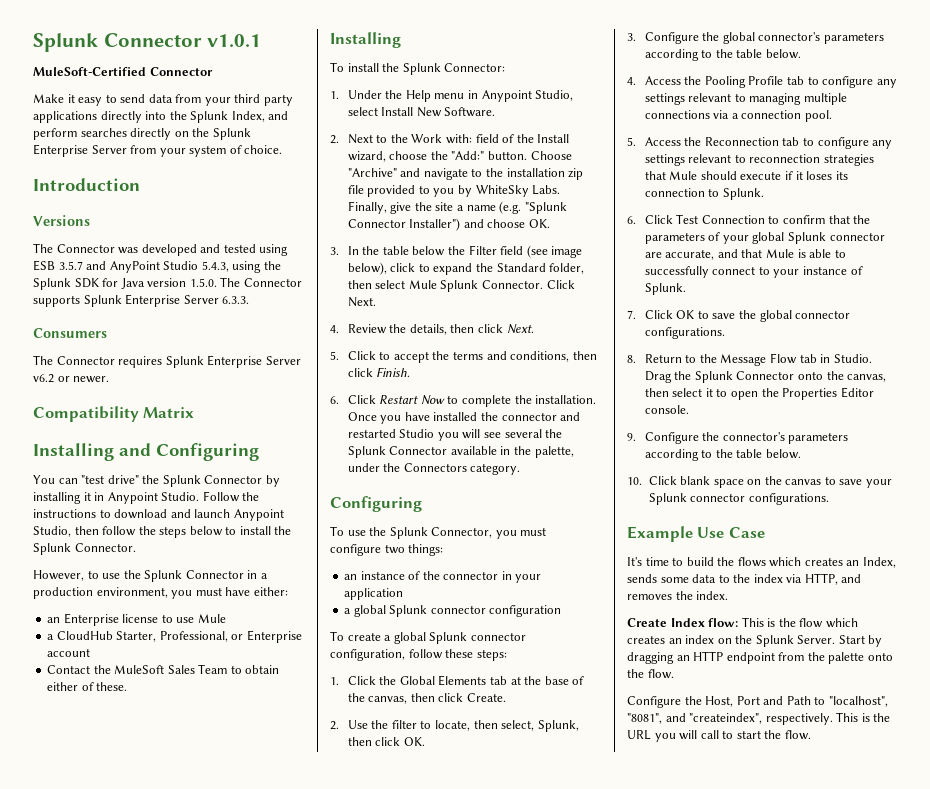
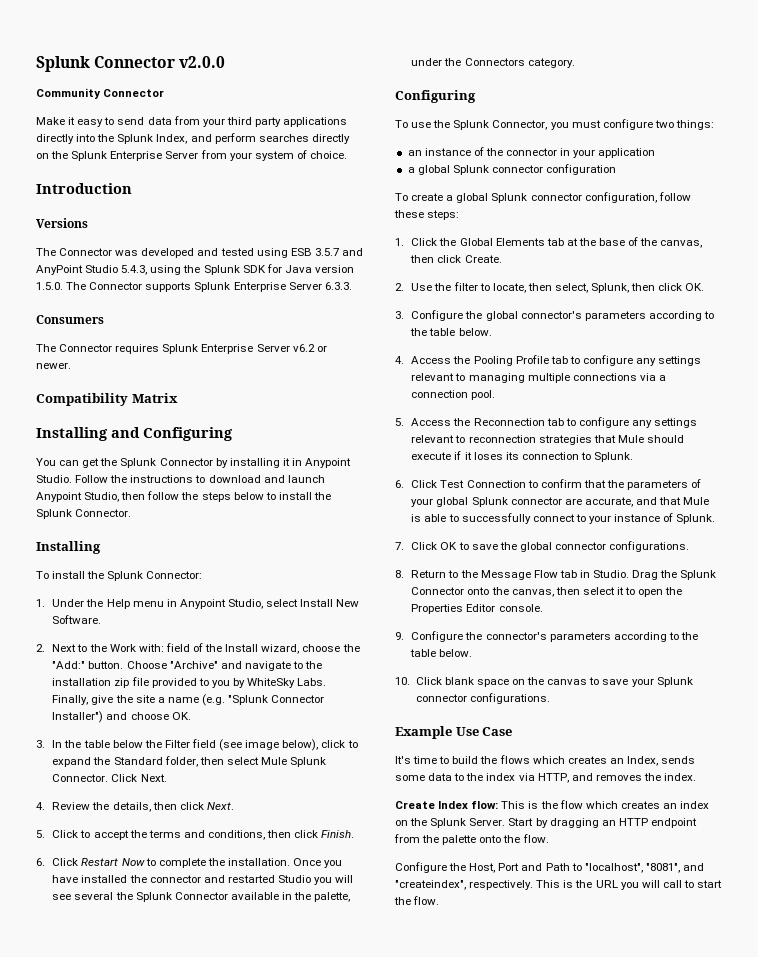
[33,33,262,52] [33,67,146,76] Splunk Connector v1.0.1 // MuleSoft-Certified -> [36,56,226,72] [36,88,101,99] Splunk Connector v2.0.0 // Community
[81,475,139,484] "test drive" -> [82,458,100,468] get
[33,570,268,582] [33,587,288,599] [47,613,226,626] [47,630,302,643] [47,648,91,657] [47,664,280,674] [47,682,128,691] // However, to use the Splunk Connector in a production environment, you must have either: // an Enterprise license to use Mule // a CloudHub Starter, Professional, or Enterprise account // Contact the MuleSoft Sales Team to obtain either of these. -> (132, 513) none

